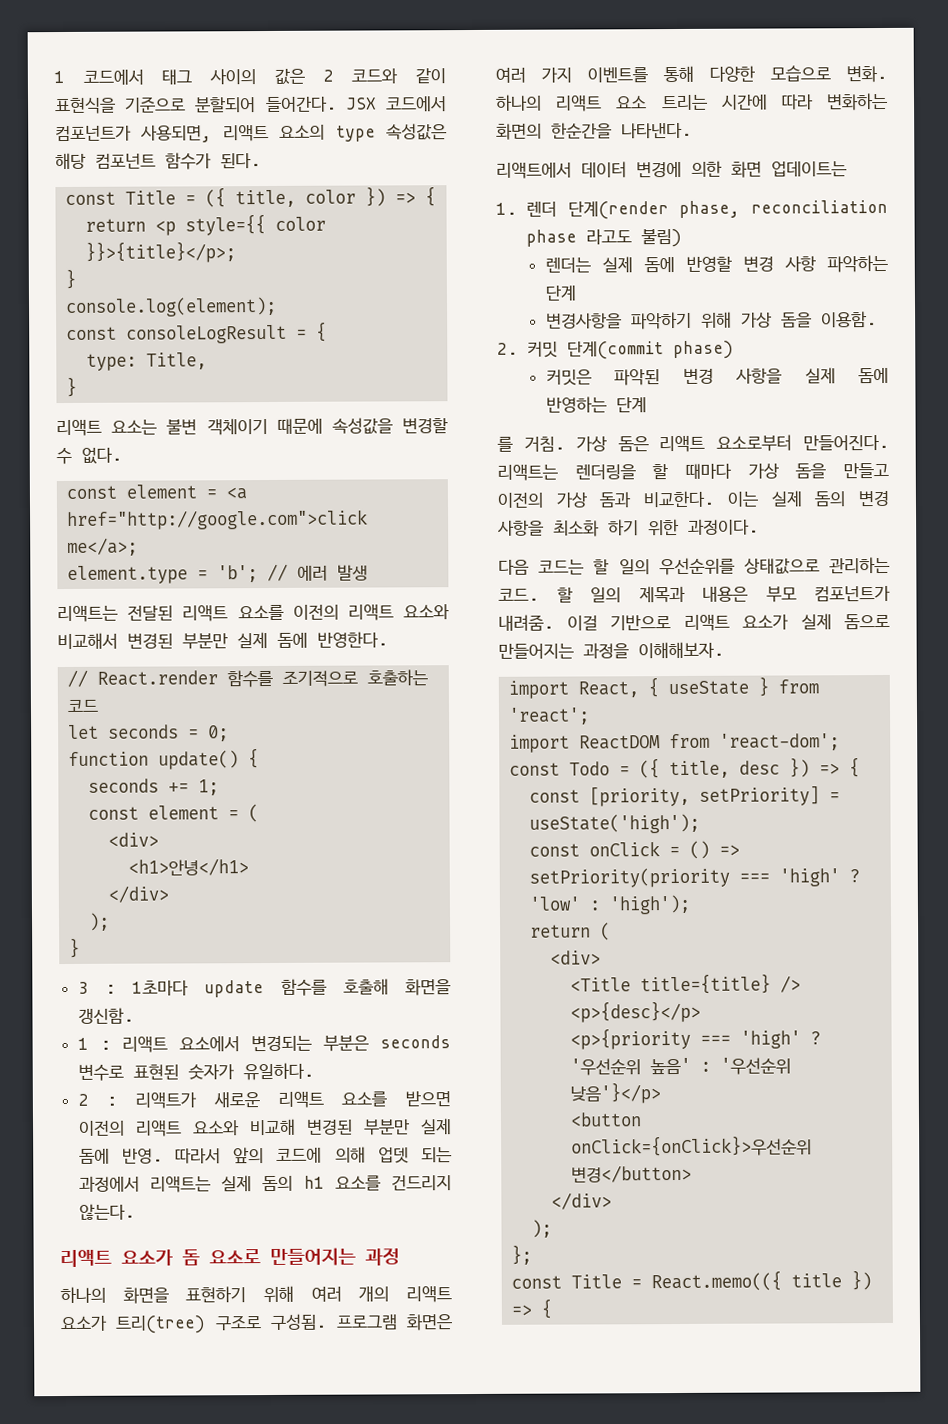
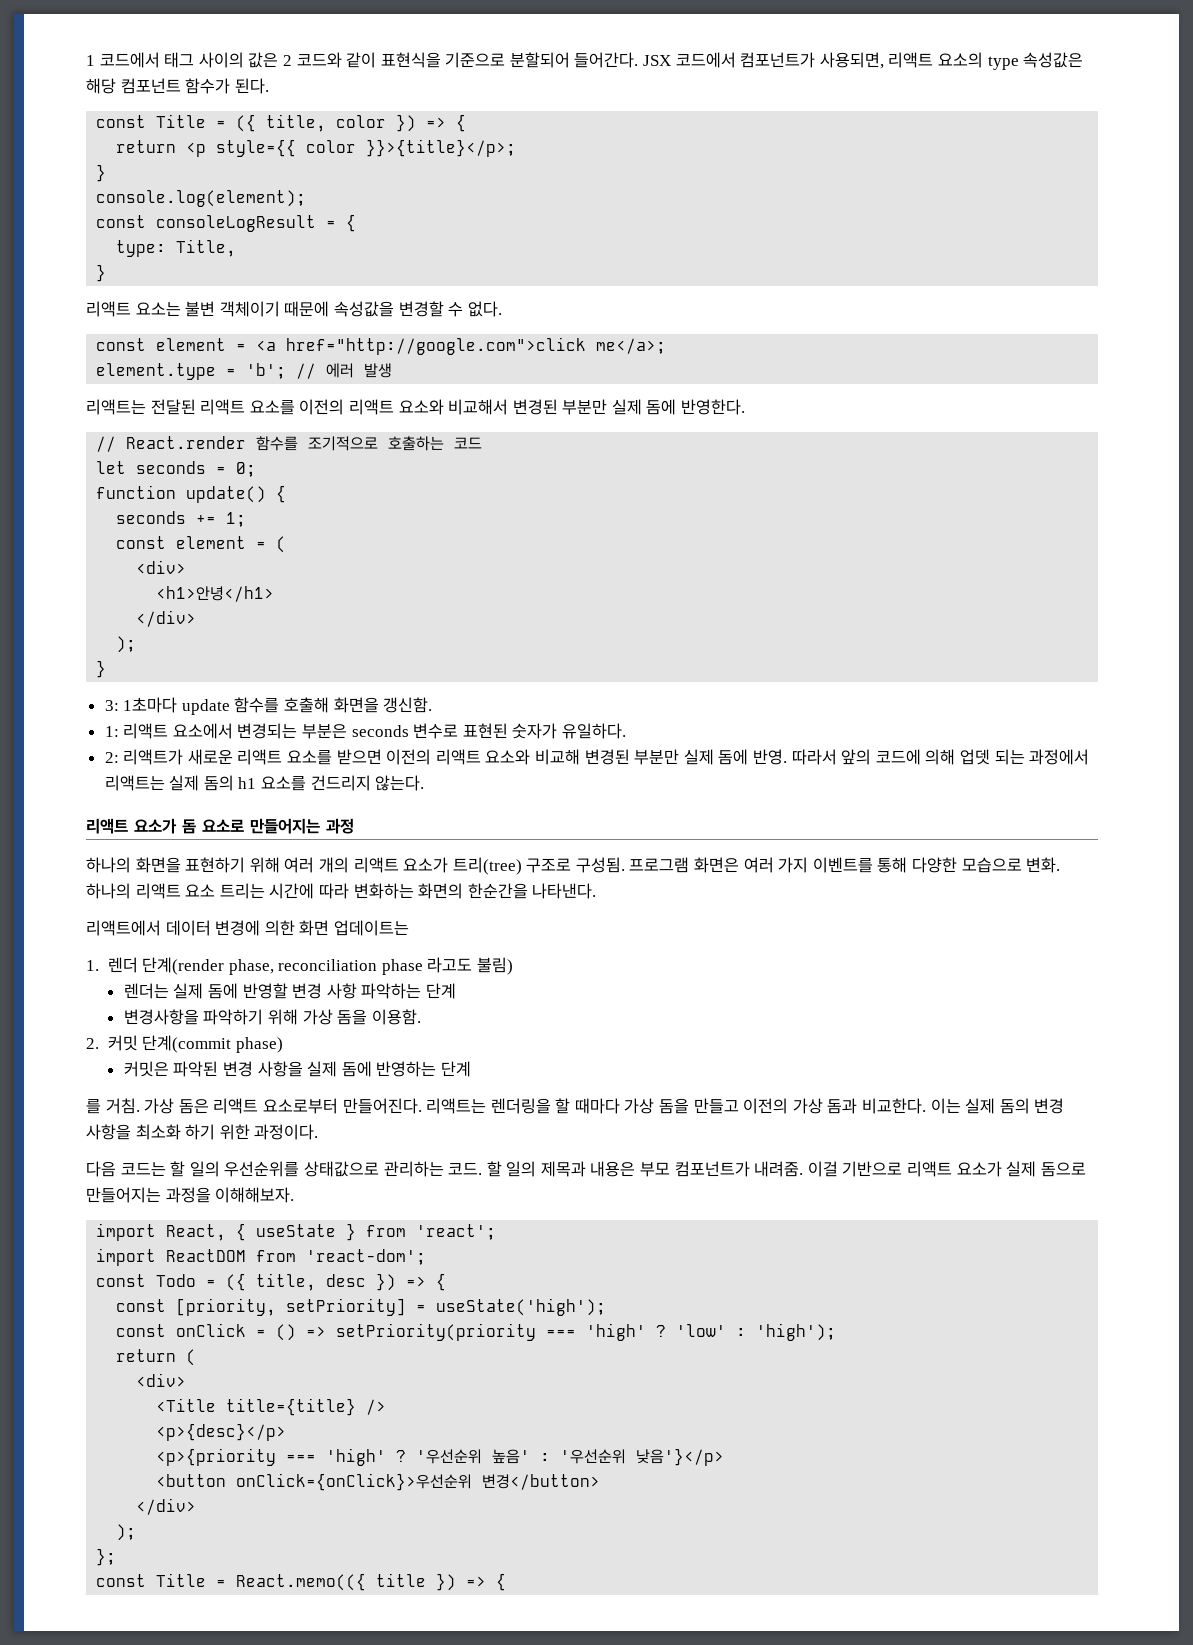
[77,981,116,994] 3 : -> [104,700,119,711] 3:
[77,1037,111,1050] 1 : -> [104,726,119,737] 1:
[77,1093,118,1106] 2 : -> [104,752,119,763] 2:

